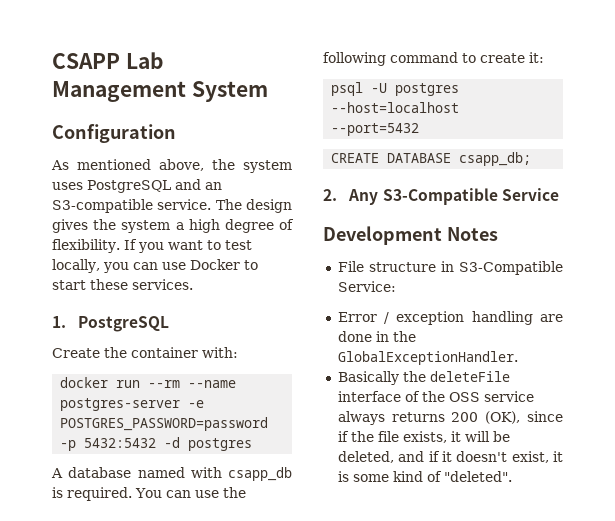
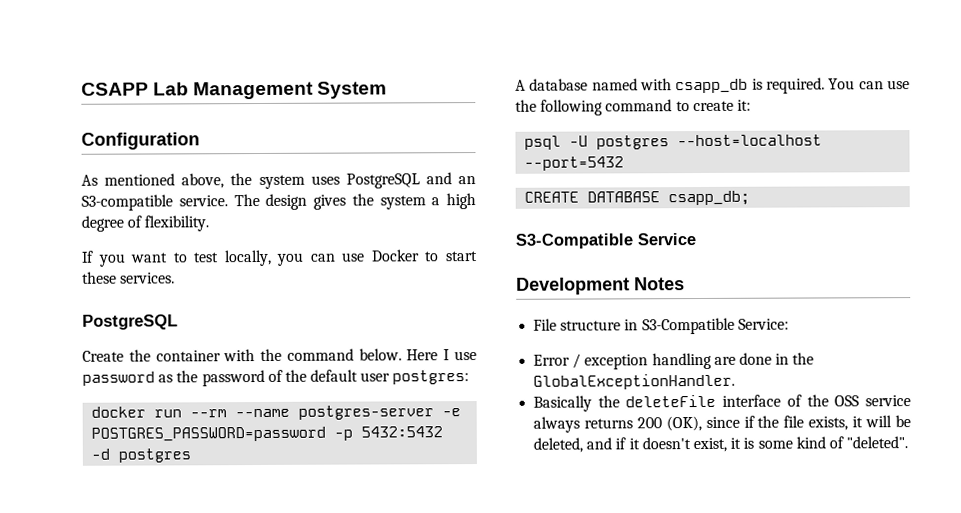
(120, 246) none -> (210, 223) //
[52,316,66,328] 1. -> (176, 278) none
[202,347,238,358] with: -> [223,348,477,362] [82,369,470,387] with the command below. Here I use password as the password of the default user postgres:
[323,189,379,205] 2. Any -> (751, 198) none

